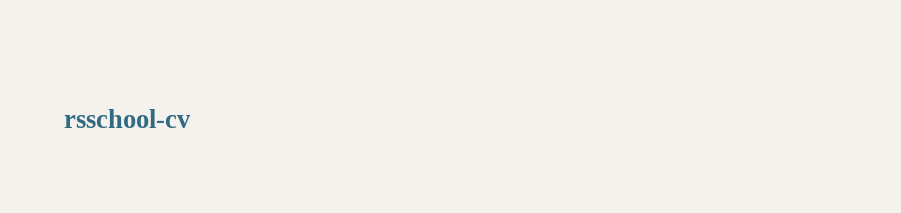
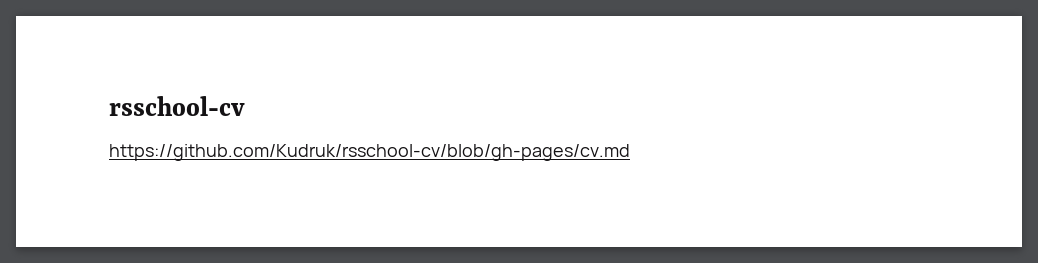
(191, 118) none -> [109,144,630,161] // https://github.com/Kudruk/rsschool-cv/blob/gh-pages/cv.md

